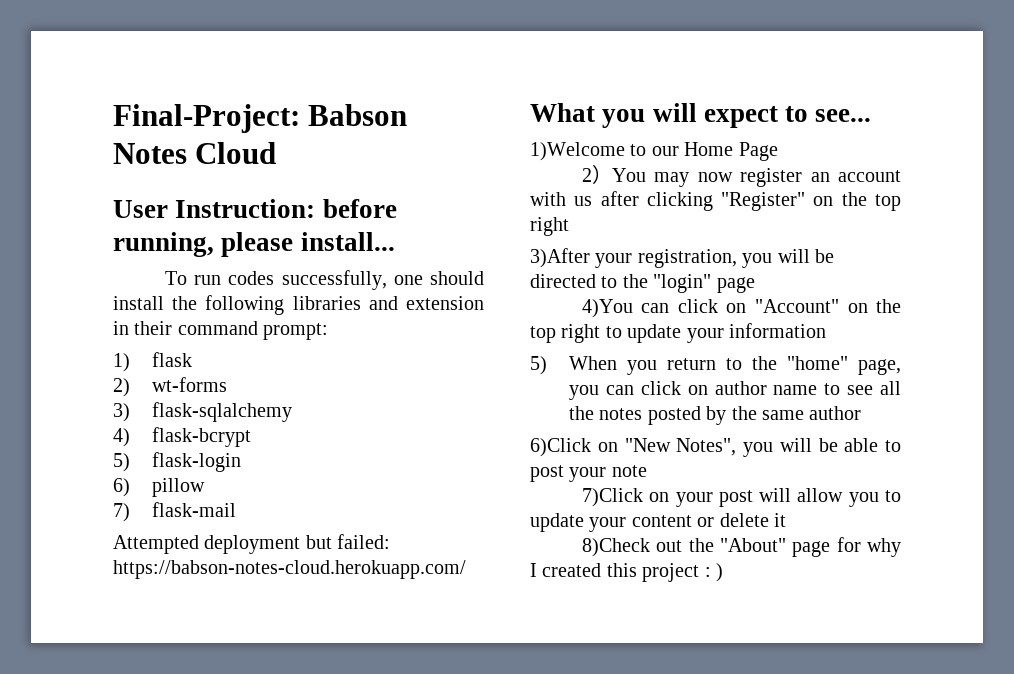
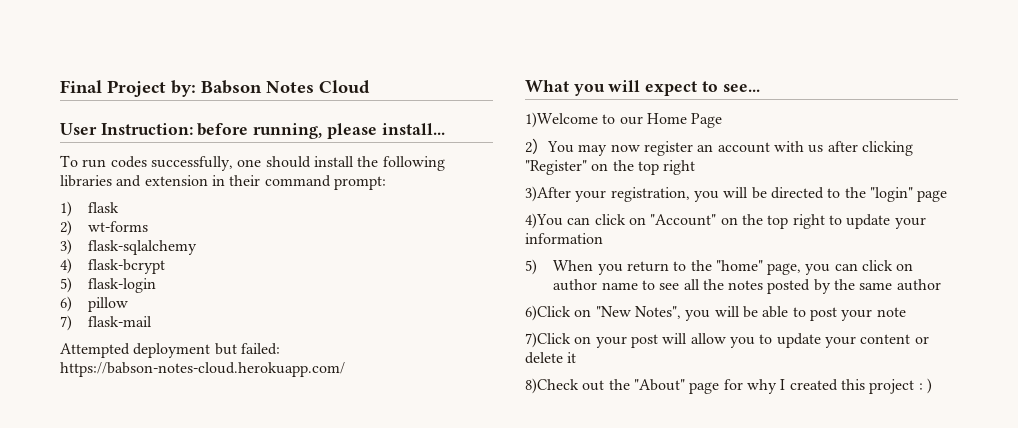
[113,104,300,133] Final-Project: -> [60,80,196,97] Final Project by:

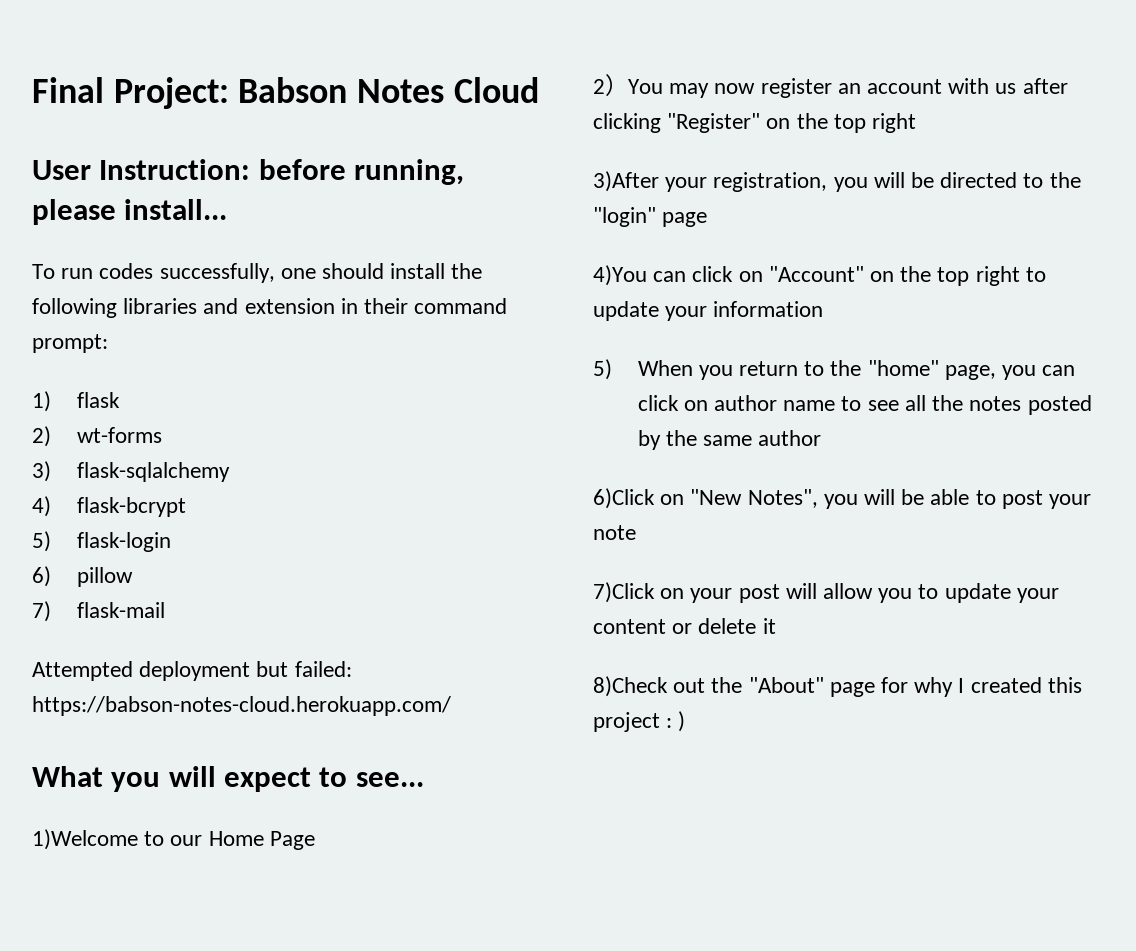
[107,80,196,97] Project by: -> [113,77,229,109] Project:

